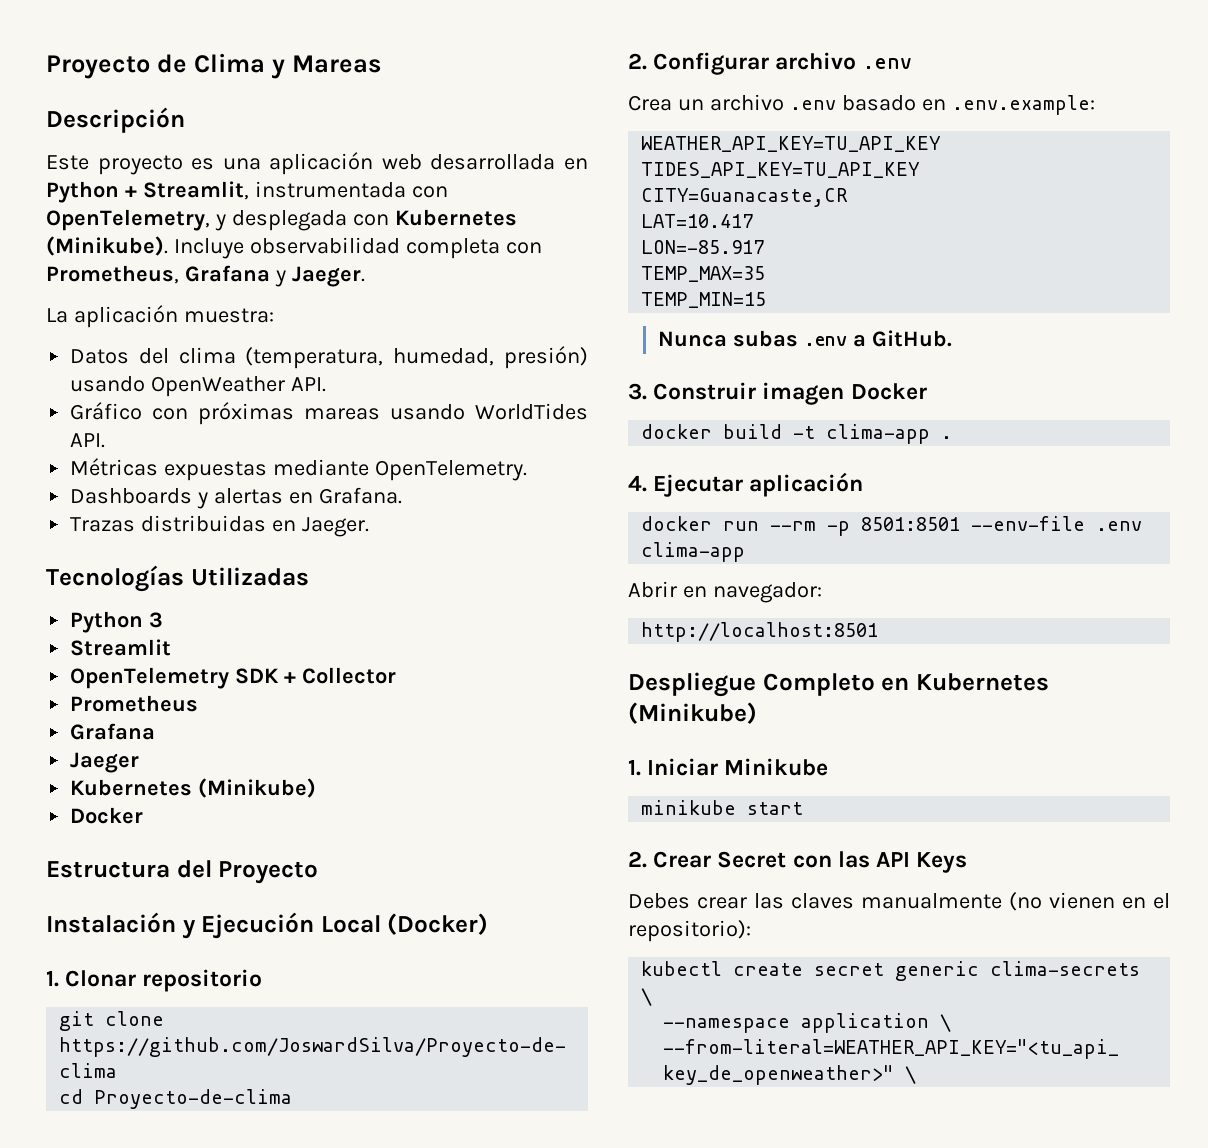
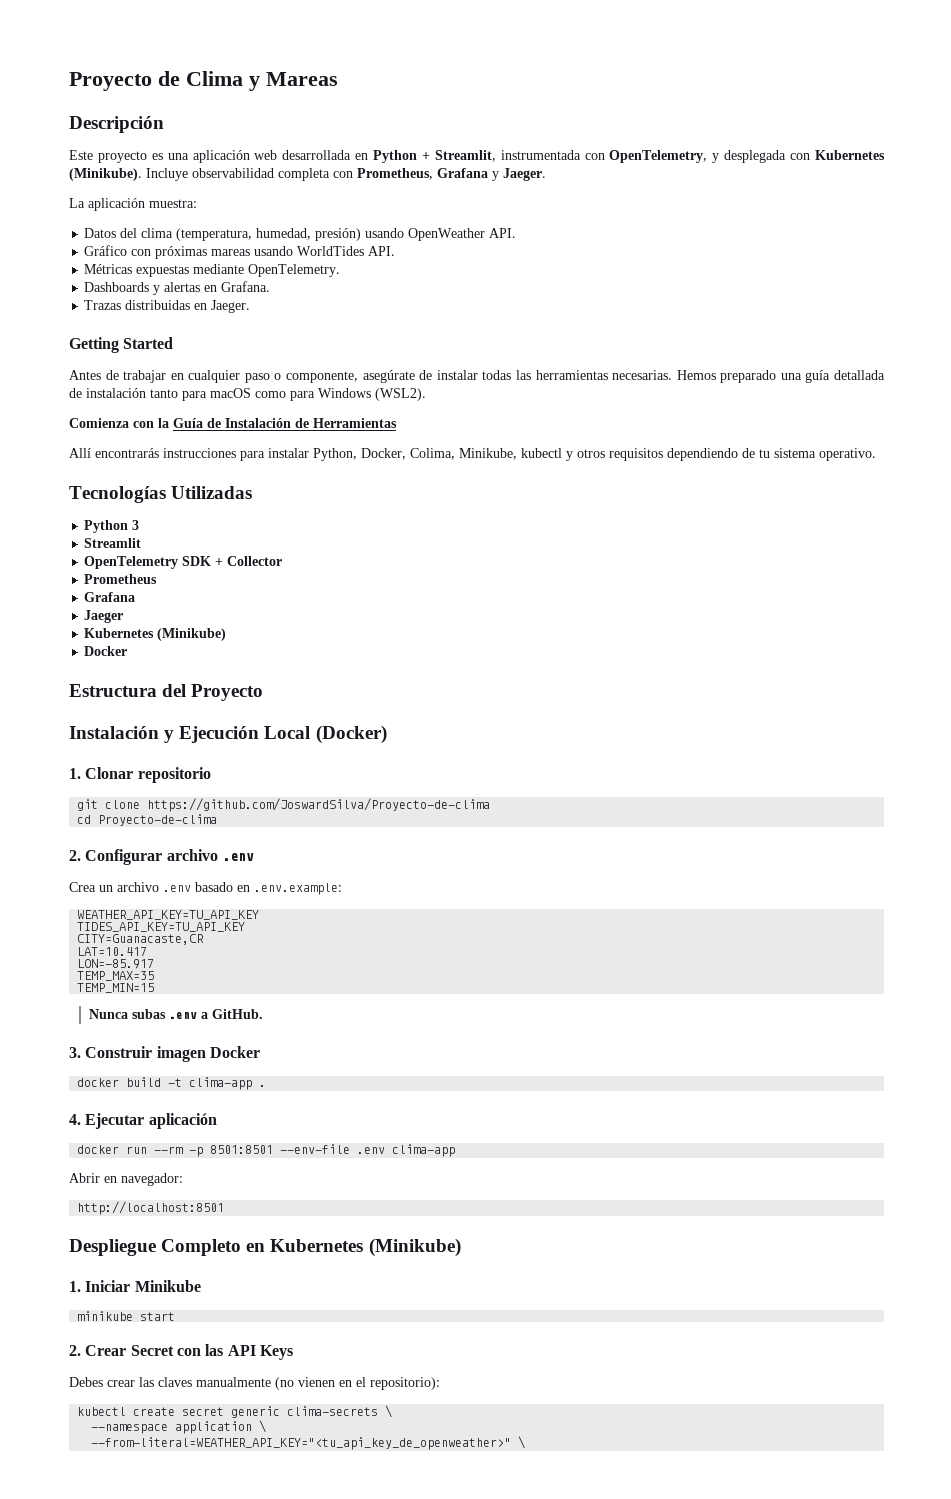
(370, 527) none -> [69,337,174,353] [69,370,885,383] [69,388,426,401] [69,418,397,428] [69,448,876,461] // Getting Started // Antes de trabajar en cualquier paso o componente, asegúrate de instalar todas las herramientas necesarias. Hemos preparado una guía detallada de instalación tanto para macOS como para Windows (WSL2). // Comienza con la Guía de Instalación de Herramientas // Allí encontrarás instrucciones para instalar Python, Docker, Colima, Minikube, kubectl y otros requisitos dependiendo de tu sistema operativo.

